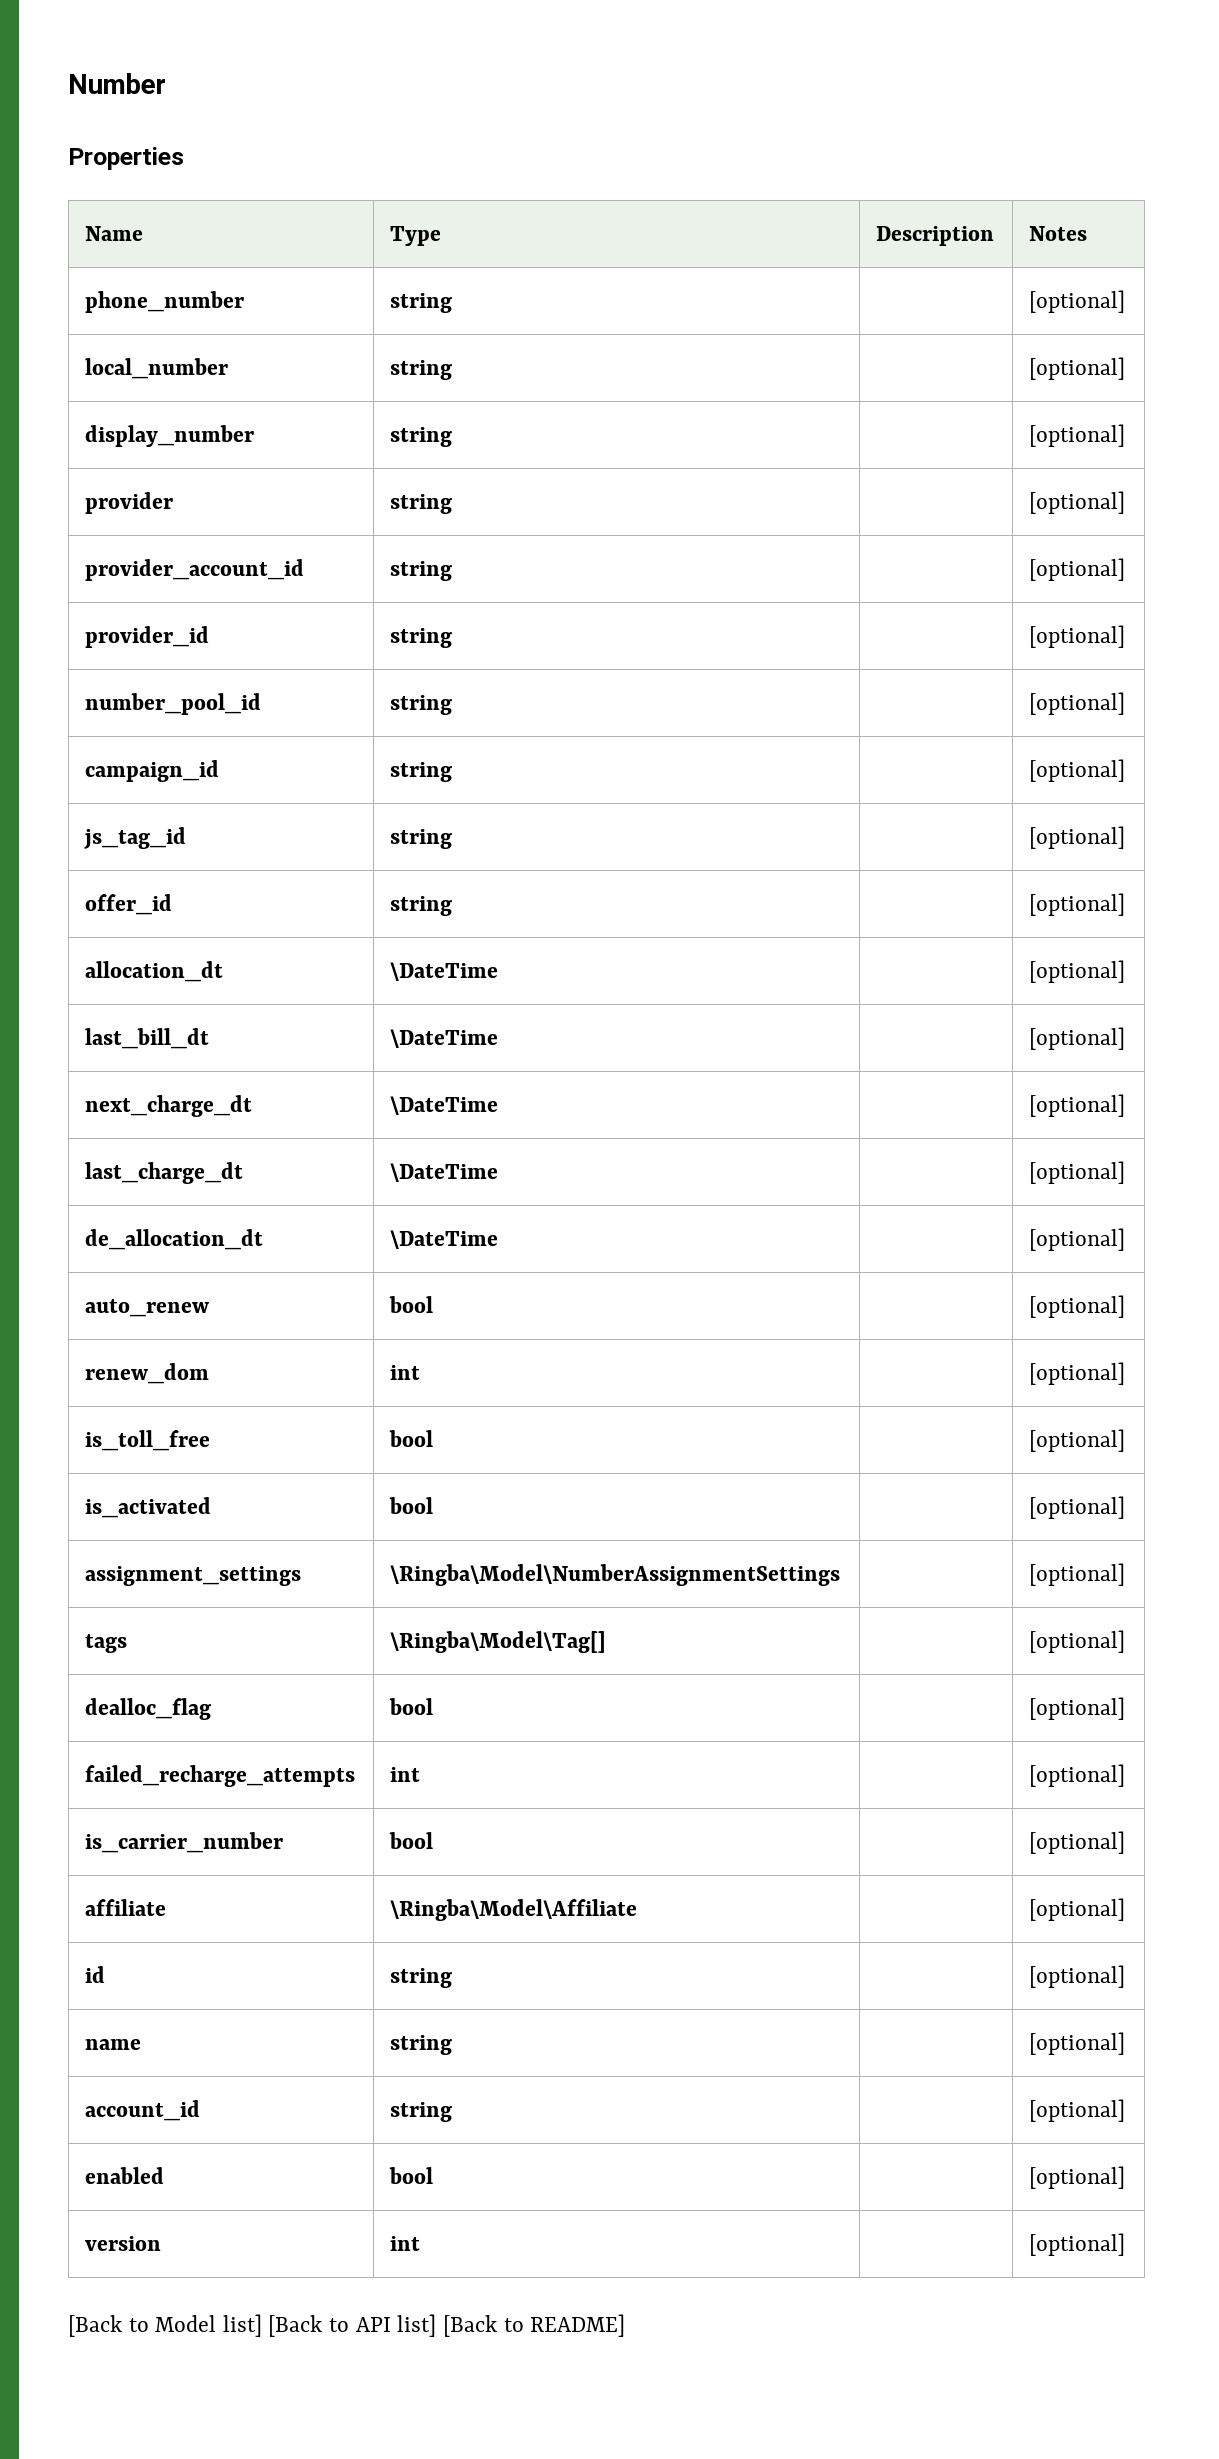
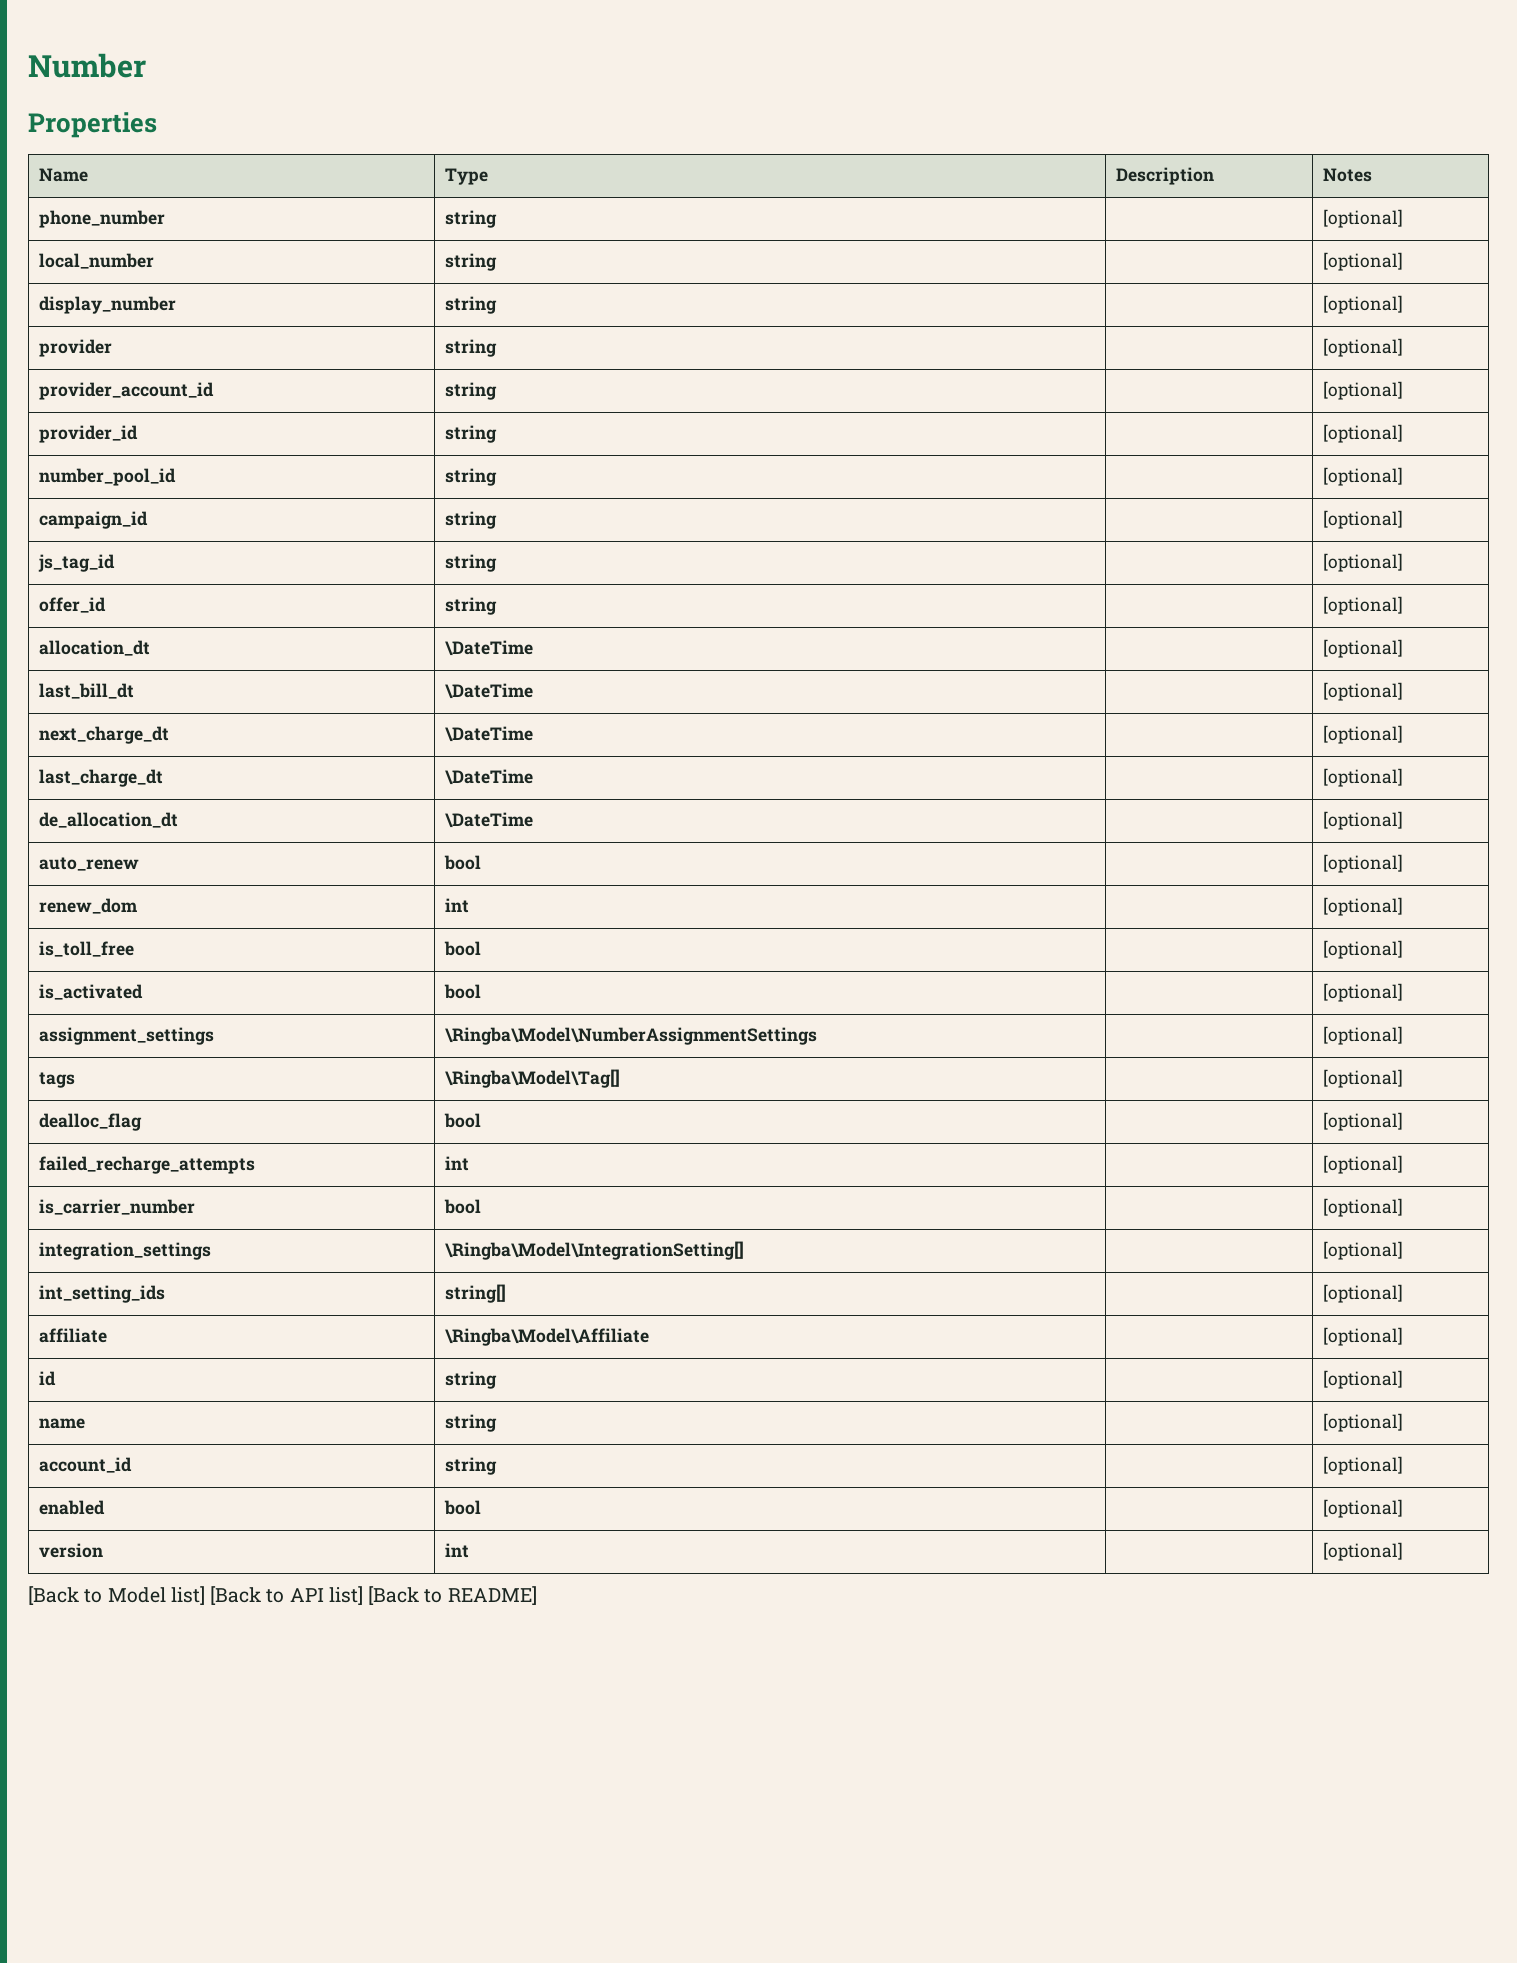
(1126, 1842) none -> [39,1242,212,1260] [445,1241,745,1260] [1323,1241,1404,1260] [39,1285,166,1303] [445,1284,507,1303] [1323,1284,1404,1303] // integration_settings | \Ringba\Model\IntegrationSetting[] | | [optional] // int_setting_ids | string[] | | [optional]

